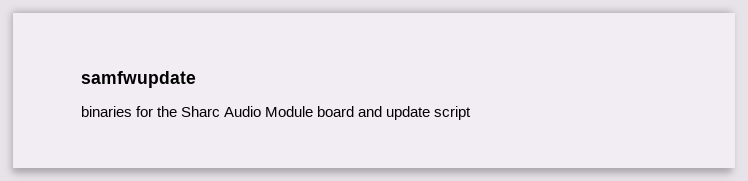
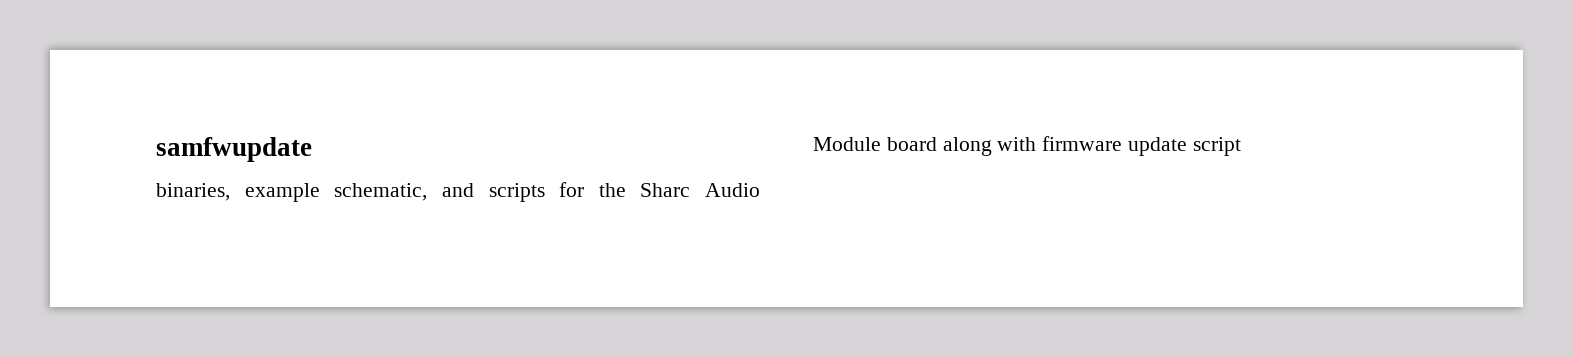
[81,106,132,117] binaries -> [156,183,545,202] binaries, example schematic, and scripts
[358,106,383,117] and -> [942,136,1123,156] along with firmware

